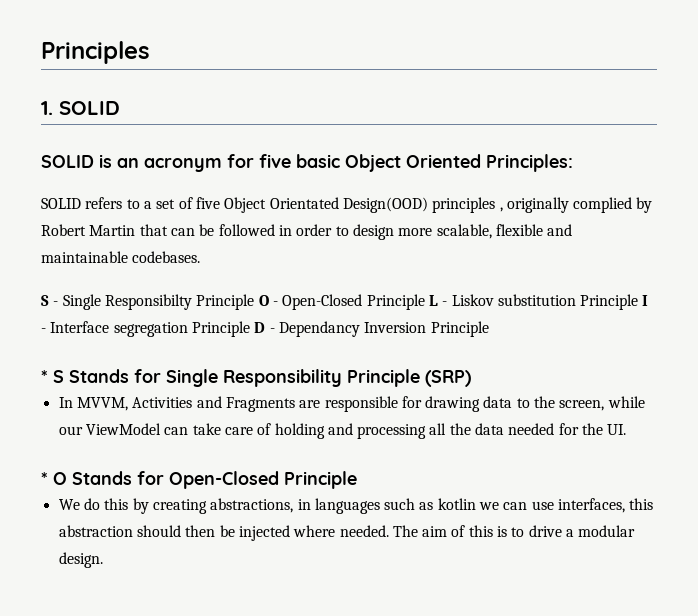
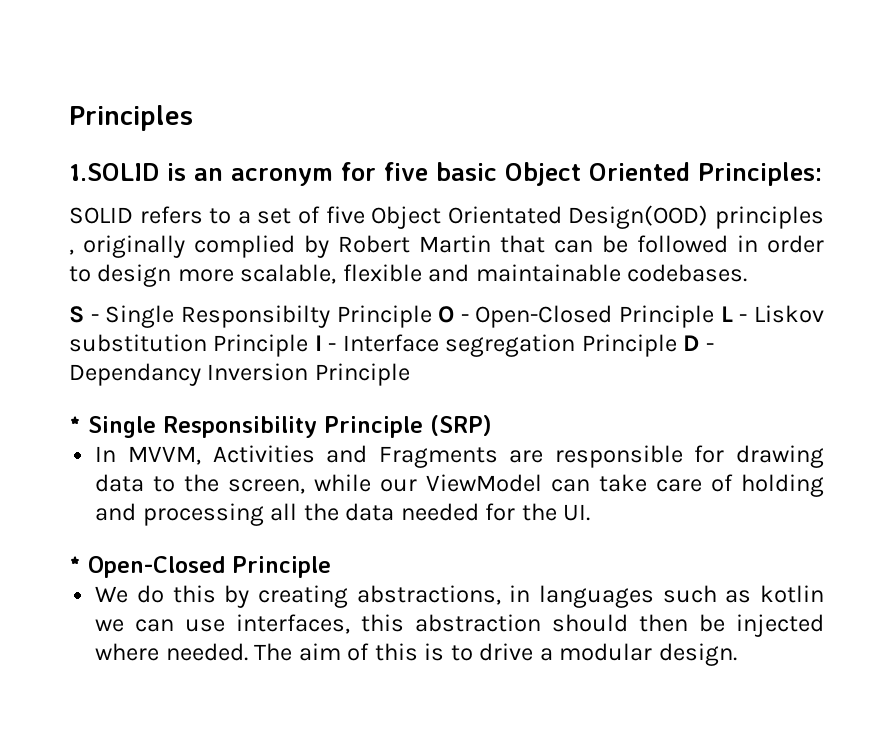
[41,101,120,115] [41,155,94,168] 1. SOLID // SOLID -> [69,163,159,181] 1.SOLID
[53,369,161,383] S Stands for -> (81, 424) none
[53,471,164,485] O Stands for -> (81, 564) none

